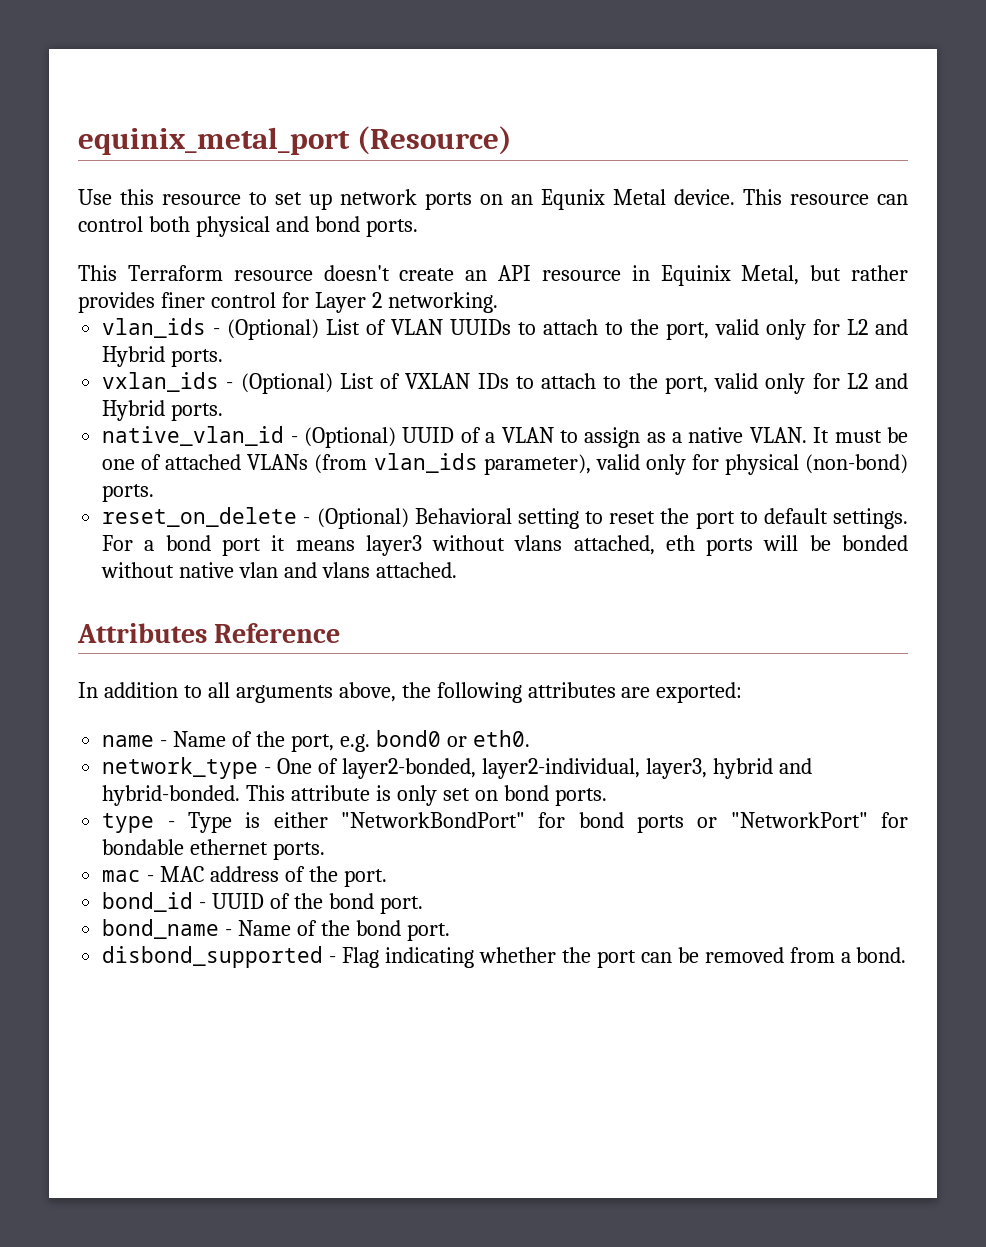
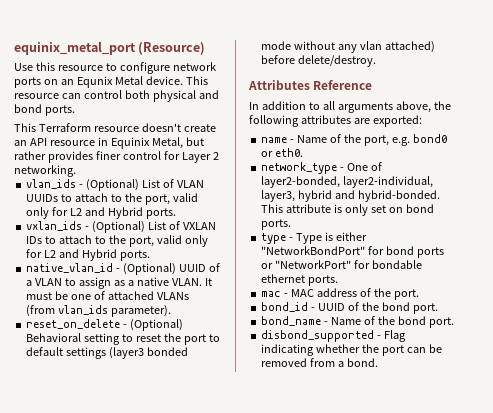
[275,192,332,210] set up -> [119,62,170,74] configure
[483,454,909,475] [102,484,155,502] parameter), valid only for physical (non-bond) ports. -> [111,305,172,317] parameter).
[832,508,908,529] [102,535,908,556] [101,562,457,578] settings. For a bond port it means layer3 without vlans attached, eth ports will be bonded without native vlan and vlans attached. -> [66,347,189,359] [261,41,435,53] [261,55,377,67] settings (layer3 bonded mode without any vlan attached) before delete/destroy.

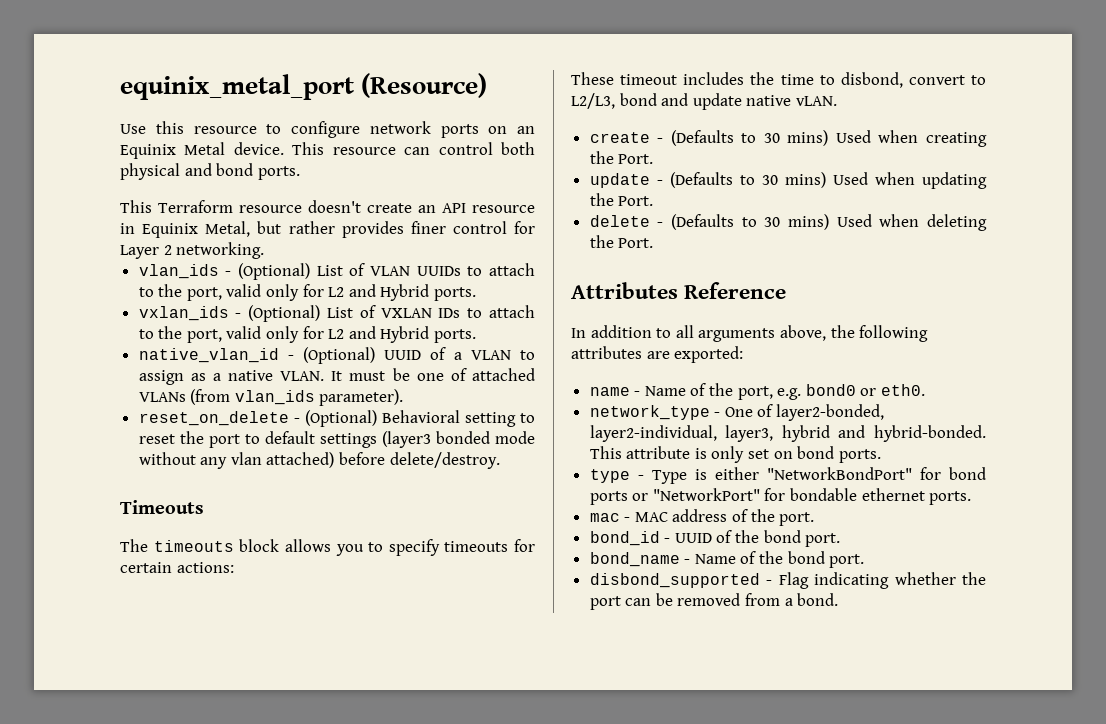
[76,76,113,88] Equnix -> [120,144,176,159] Equinix
(377, 61) none -> [120,500,204,514] [120,539,535,556] [120,562,234,573] [571,72,986,88] [571,93,837,110] [589,130,987,147] [589,151,654,164] [589,172,987,189] [589,193,654,206] [589,214,987,231] [589,235,654,248] // Timeouts // The timeouts block allows you to specify timeouts for certain actions: // These timeout includes the time to disbond, convert to L2/L3, bond and update native vLAN. // create - (Defaults to 30 mins) Used when creating the Port. // update - (Defaults to 30 mins) Used when updating the Port. // delete - (Defaults to 30 mins) Used when deleting the Port.

